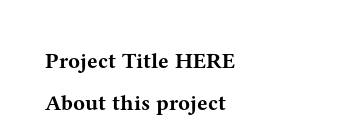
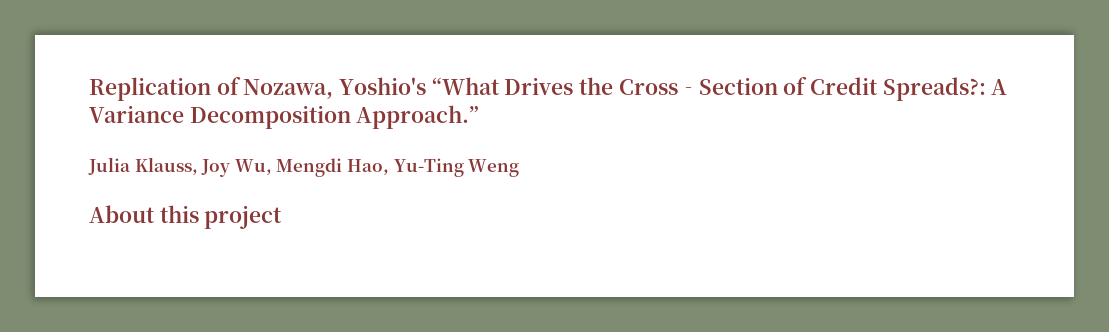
[45,53,235,73] Project Title HERE -> [89,77,1008,101] [89,105,480,129] [88,157,520,177] Replication of Nozawa, Yoshio's “What Drives the Cross‐Section of Credit Spreads?: A Variance Decomposition Approach.” // Julia Klauss, Joy Wu, Mengdi Hao, Yu-Ting Weng

